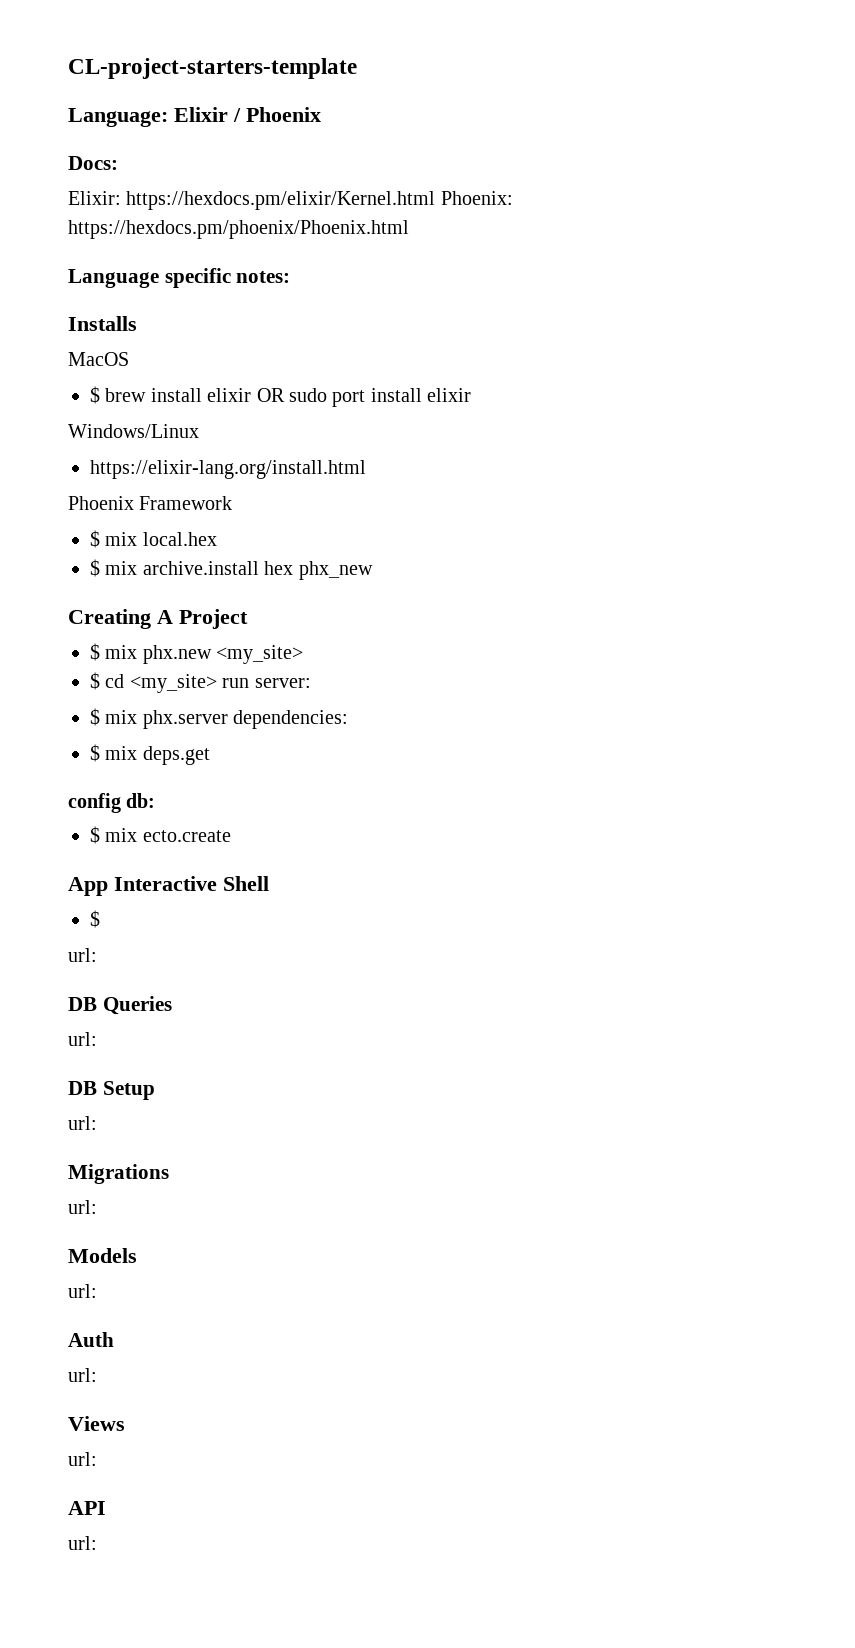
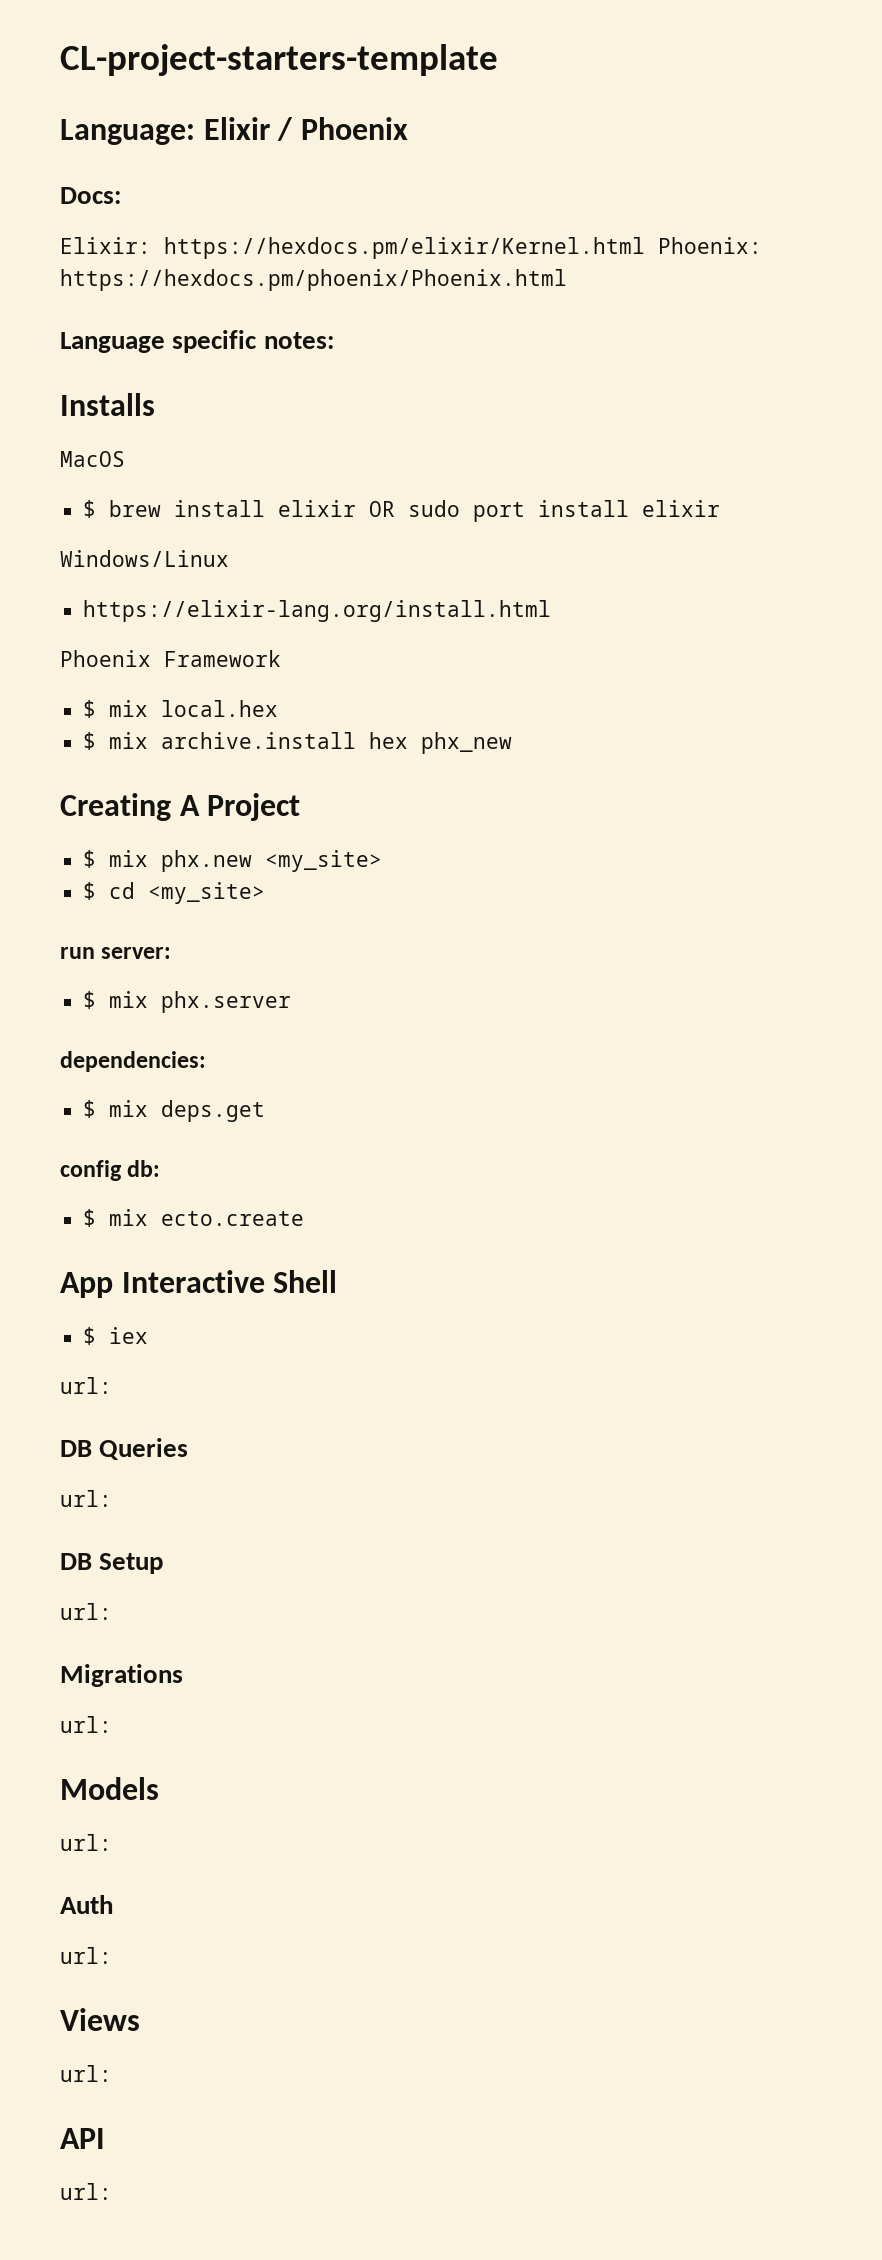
(217, 683) none -> (266, 893) //
(228, 719) none -> (292, 1002) //
(100, 919) none -> [109,1327,149,1344] iex

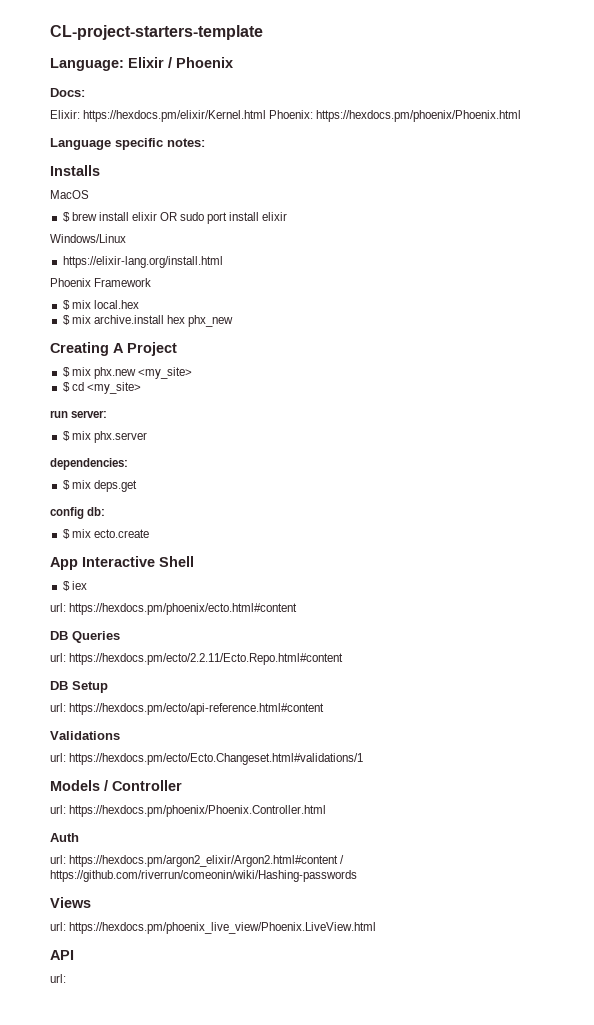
(112, 1385) none -> [69,603,298,615] https://hexdocs.pm/phoenix/ecto.html#content
(112, 1498) none -> [69,653,344,665] https://hexdocs.pm/ecto/2.2.11/Ecto.Repo.html#content
[60,1664,183,1687] [60,1716,112,1733] // Migrations // url: -> [69,703,325,715] [50,731,120,740] [50,753,364,765] https://hexdocs.pm/ecto/api-reference.html#content // Validations // url: https://hexdocs.pm/ecto/Ecto.Changeset.html#validations/1
[60,1834,112,1851] // url: -> [104,780,182,791] [50,805,327,817] / Controller // url: https://hexdocs.pm/phoenix/Phoenix.Controller.html
(112, 1955) none -> [69,855,345,867] [50,870,357,882] https://hexdocs.pm/argon2_elixir/Argon2.html#content / https://github.com/riverrun/comeonin/wiki/Hashing-passwords
(112, 2073) none -> [69,922,377,934] https://hexdocs.pm/phoenix_live_view/Phoenix.LiveView.html

